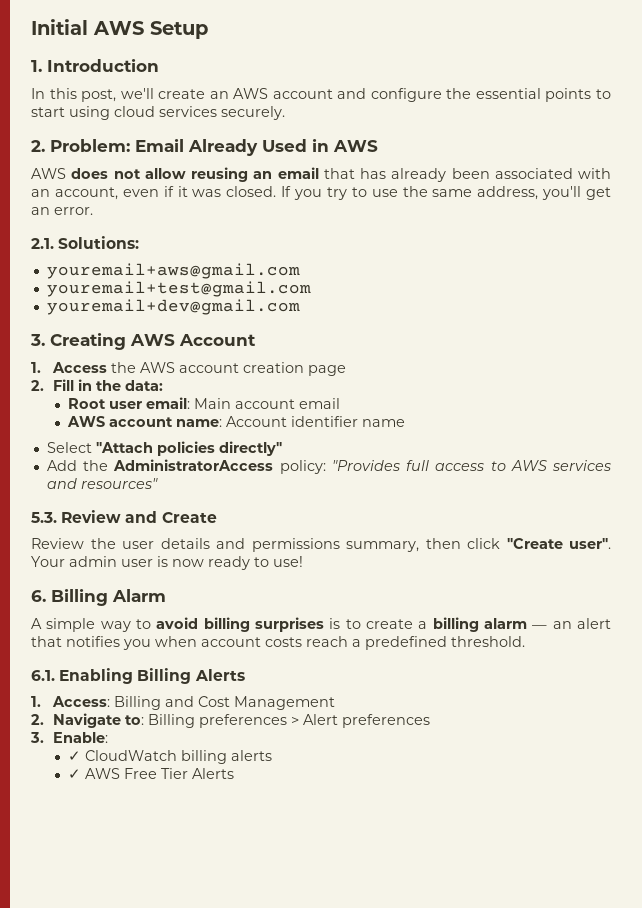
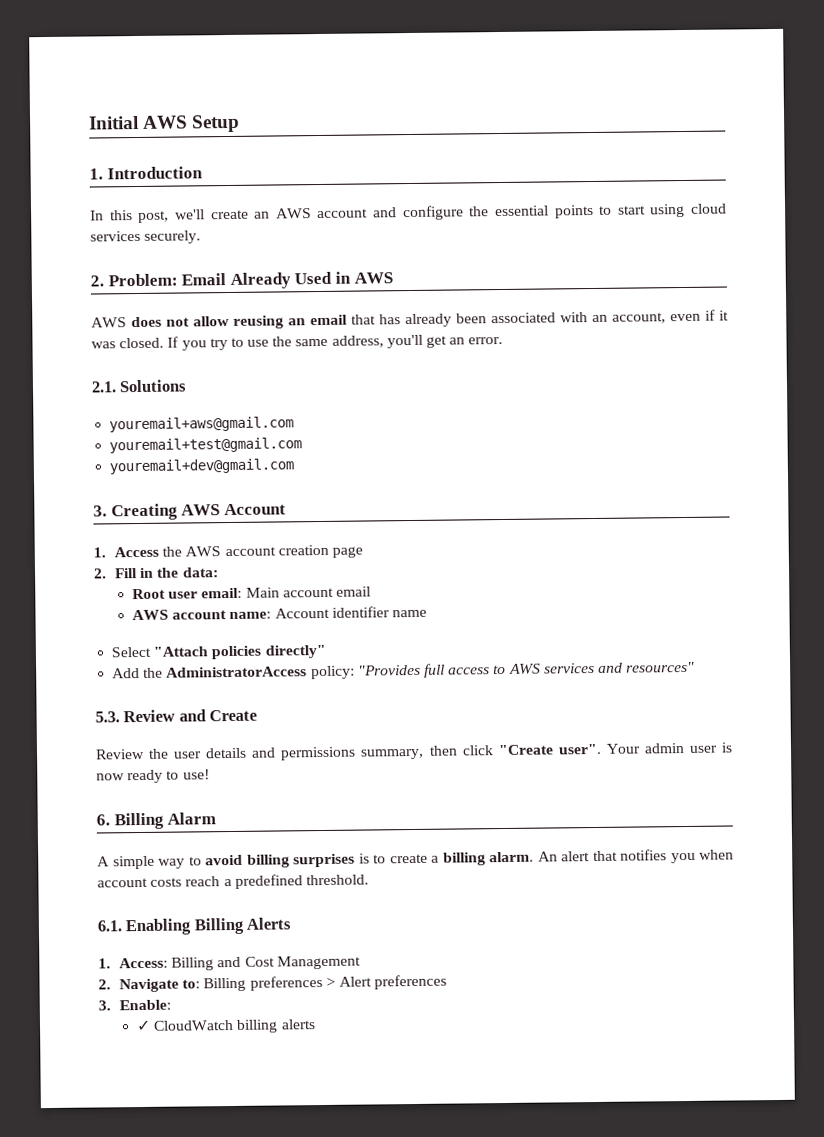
[58,236,140,249] Solutions: -> [119,379,188,393] Solutions
[483,618,572,629] alarm — an -> [489,851,558,863] alarm. An
[68,768,235,779] // ✓ AWS Free Tier Alerts -> (316, 1024) none

